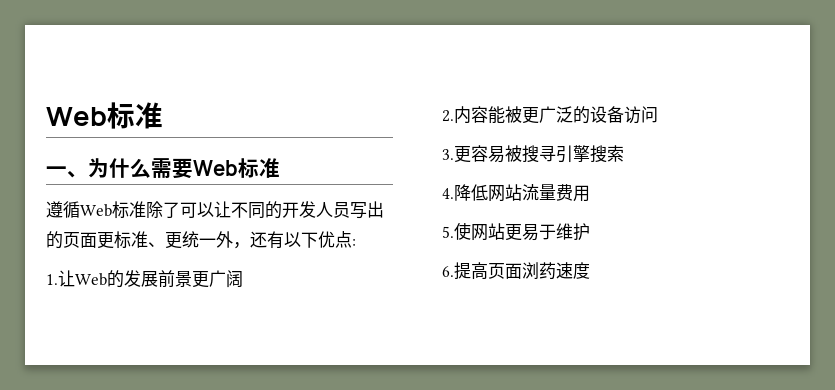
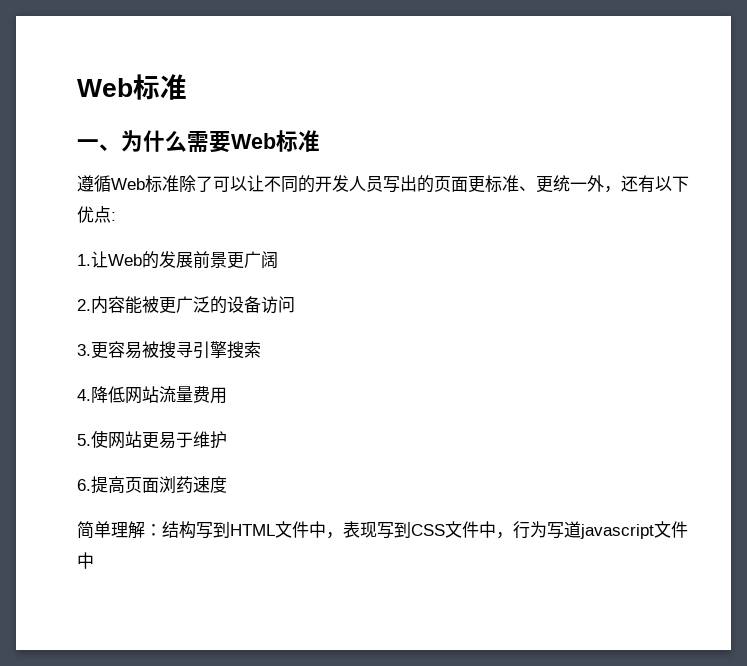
(590, 270) none -> [77,521,688,539] [77,552,94,569] // 简单理解：结构写到HTML文件中，表现写到CSS文件中，行为写道javascript文件中

